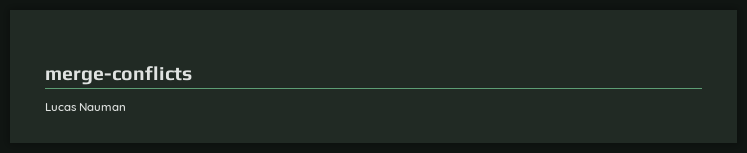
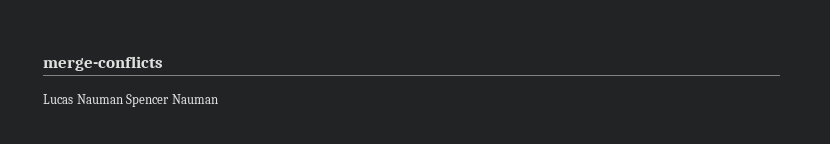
(127, 107) none -> [126,94,218,107] Spencer Nauman

